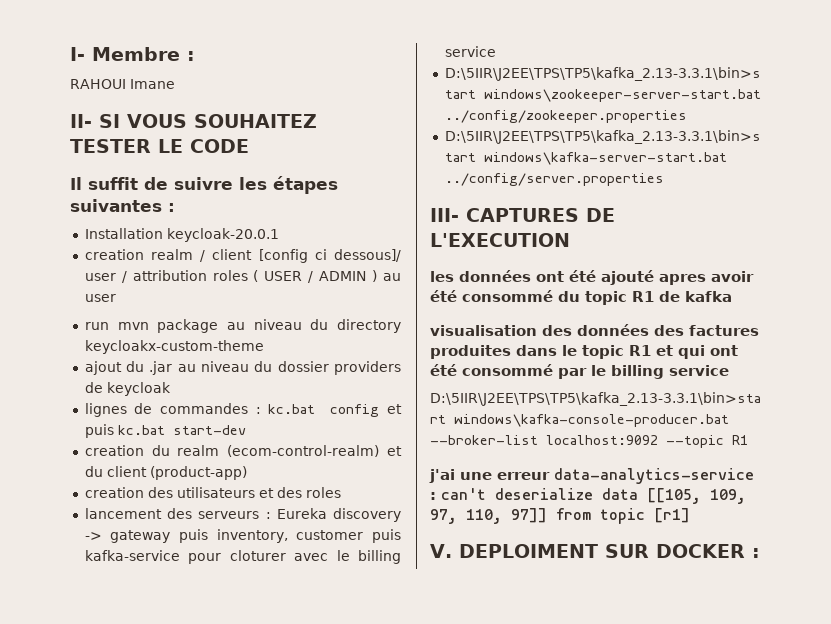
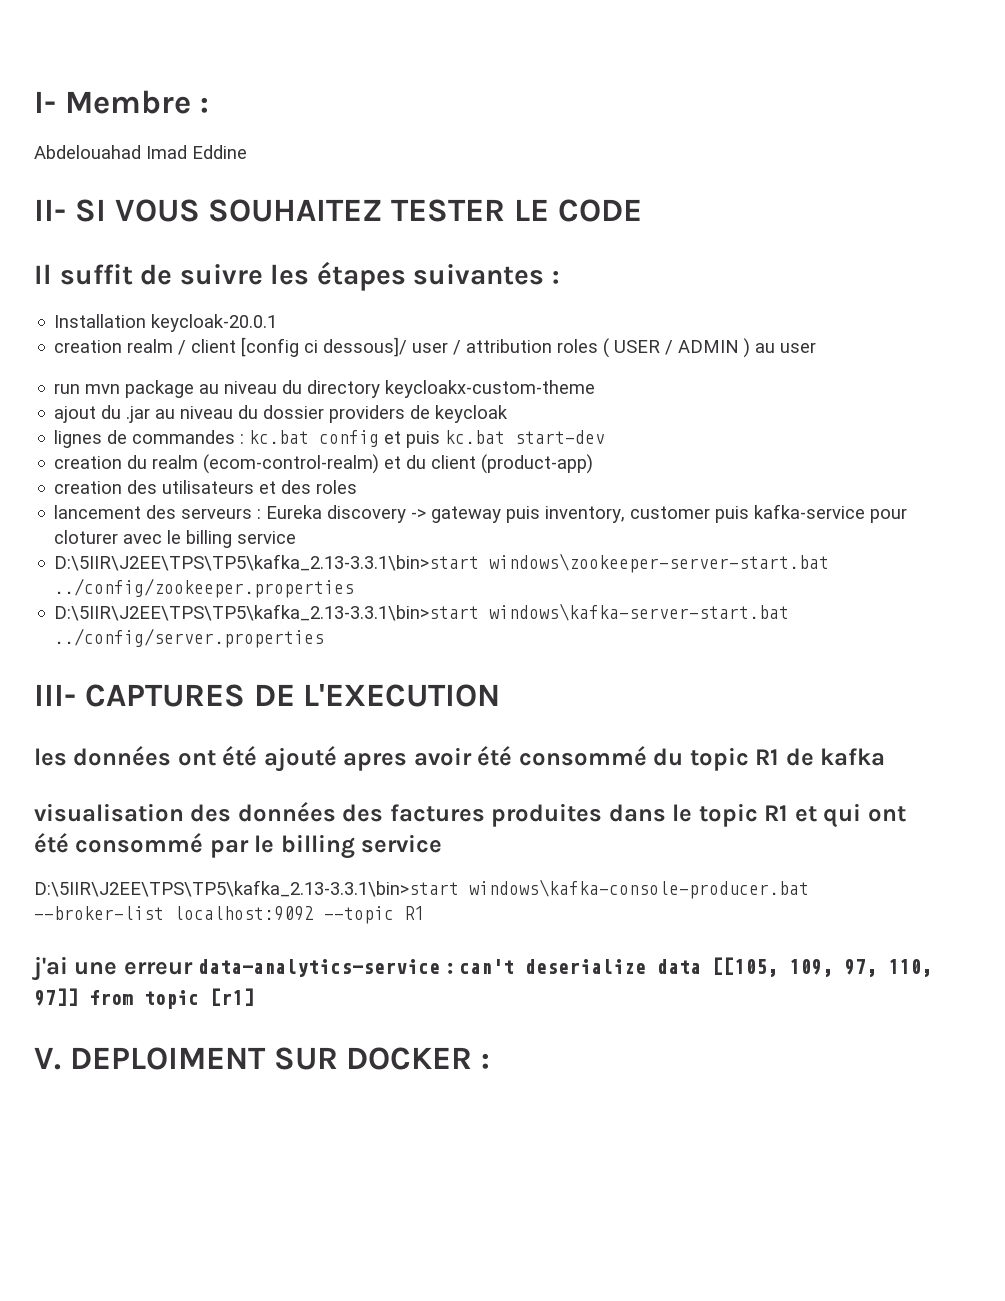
[70,79,175,89] RAHOUI Imane -> [34,145,247,159] Abdelouahad Imad Eddine

